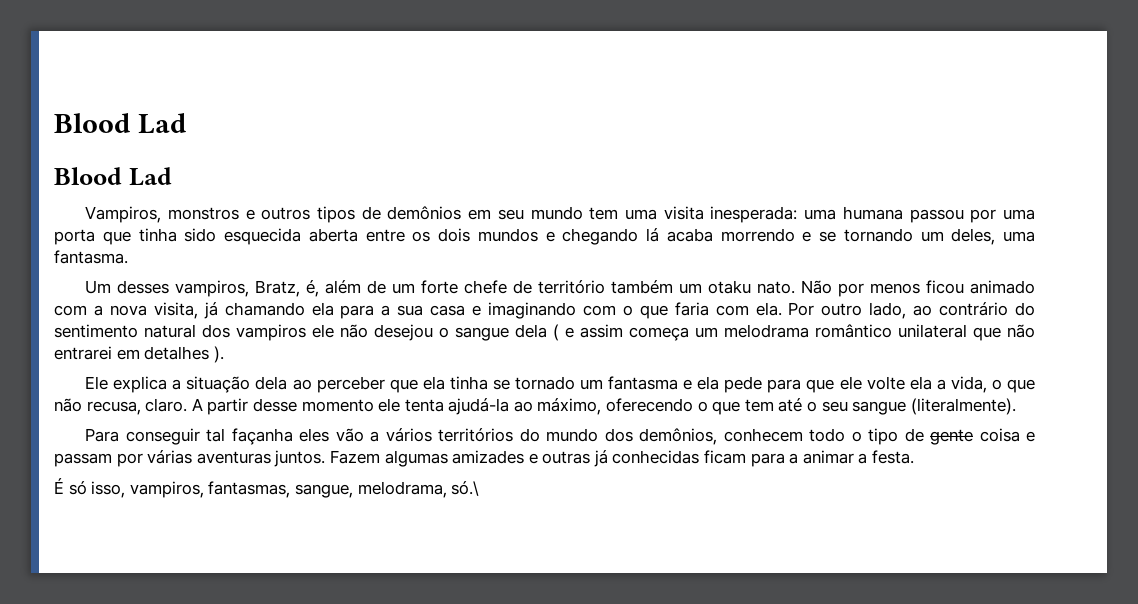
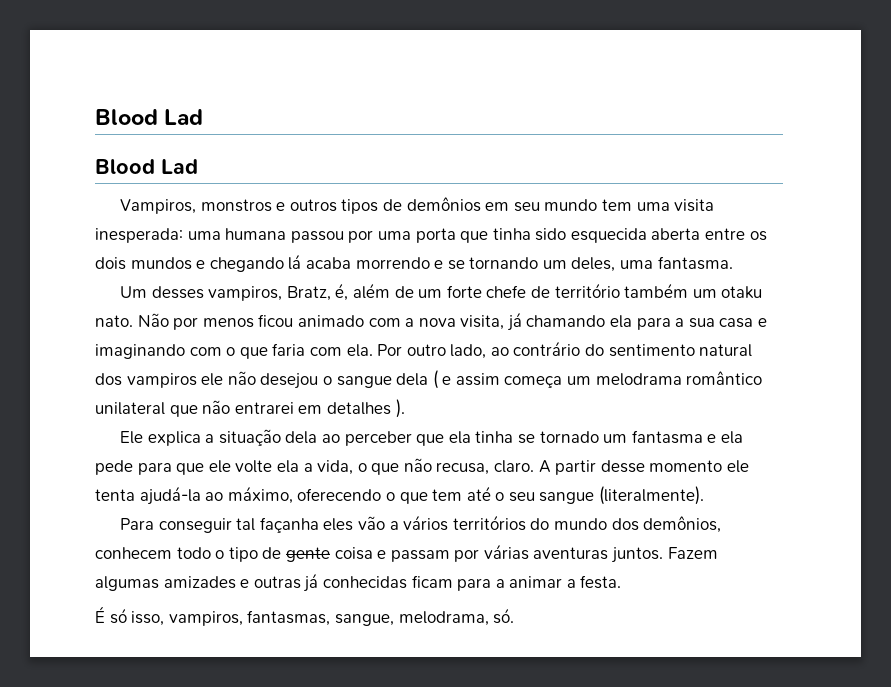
[451,481,480,496] só.\ -> [493,608,515,624] só.

